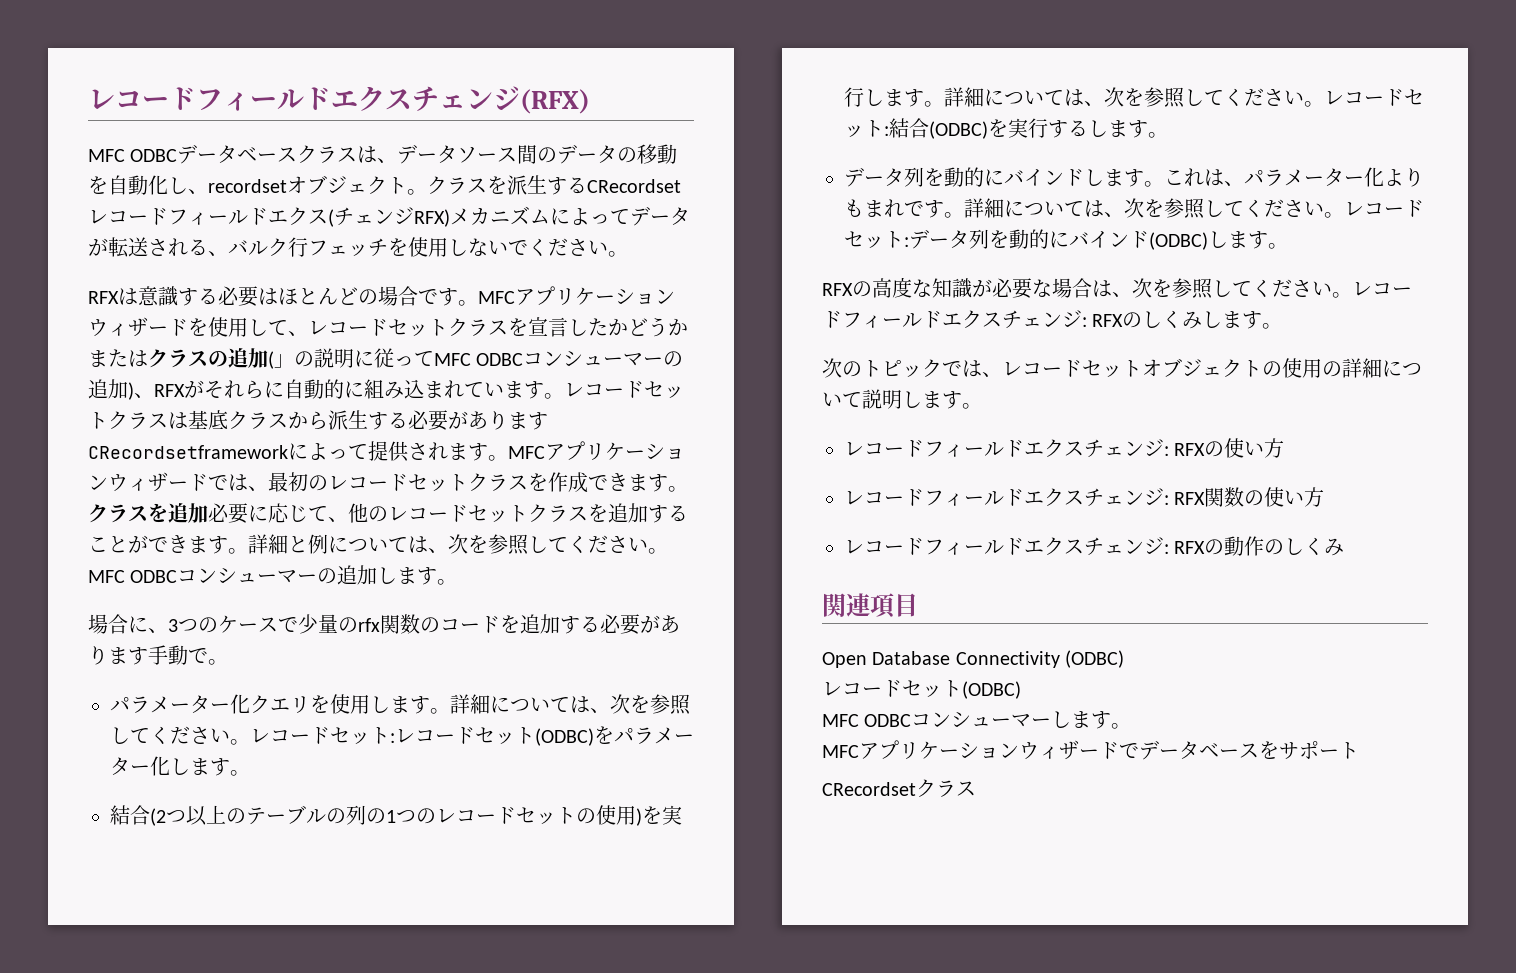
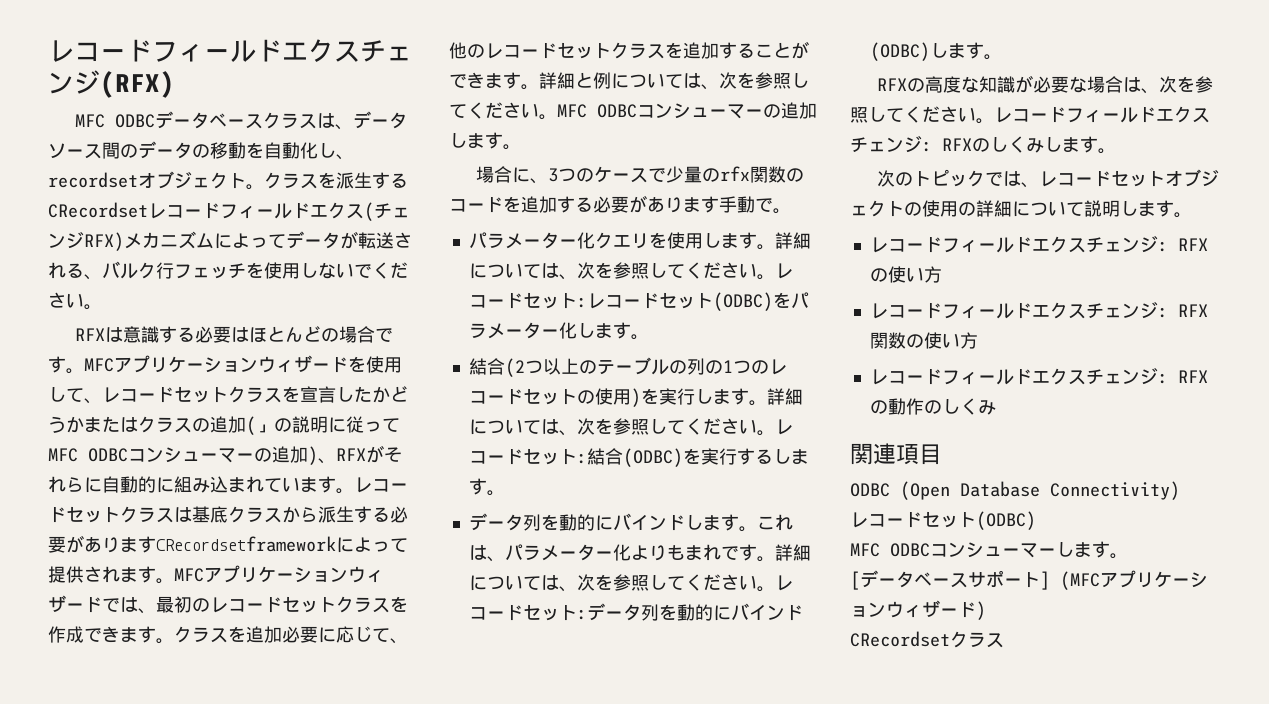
[822,650,1125,668] Open Database Connectivity (ODBC) -> [850,481,1180,500] ODBC (Open Database Connectivity)
[822,740,1359,760] MFCアプリケーションウィザードでデータベースをサポート -> [850,570,1208,590] [850,600,986,620] [データベースサポート] (MFCアプリケーションウィザード)

